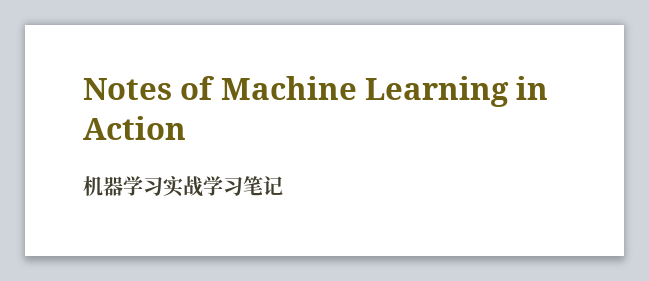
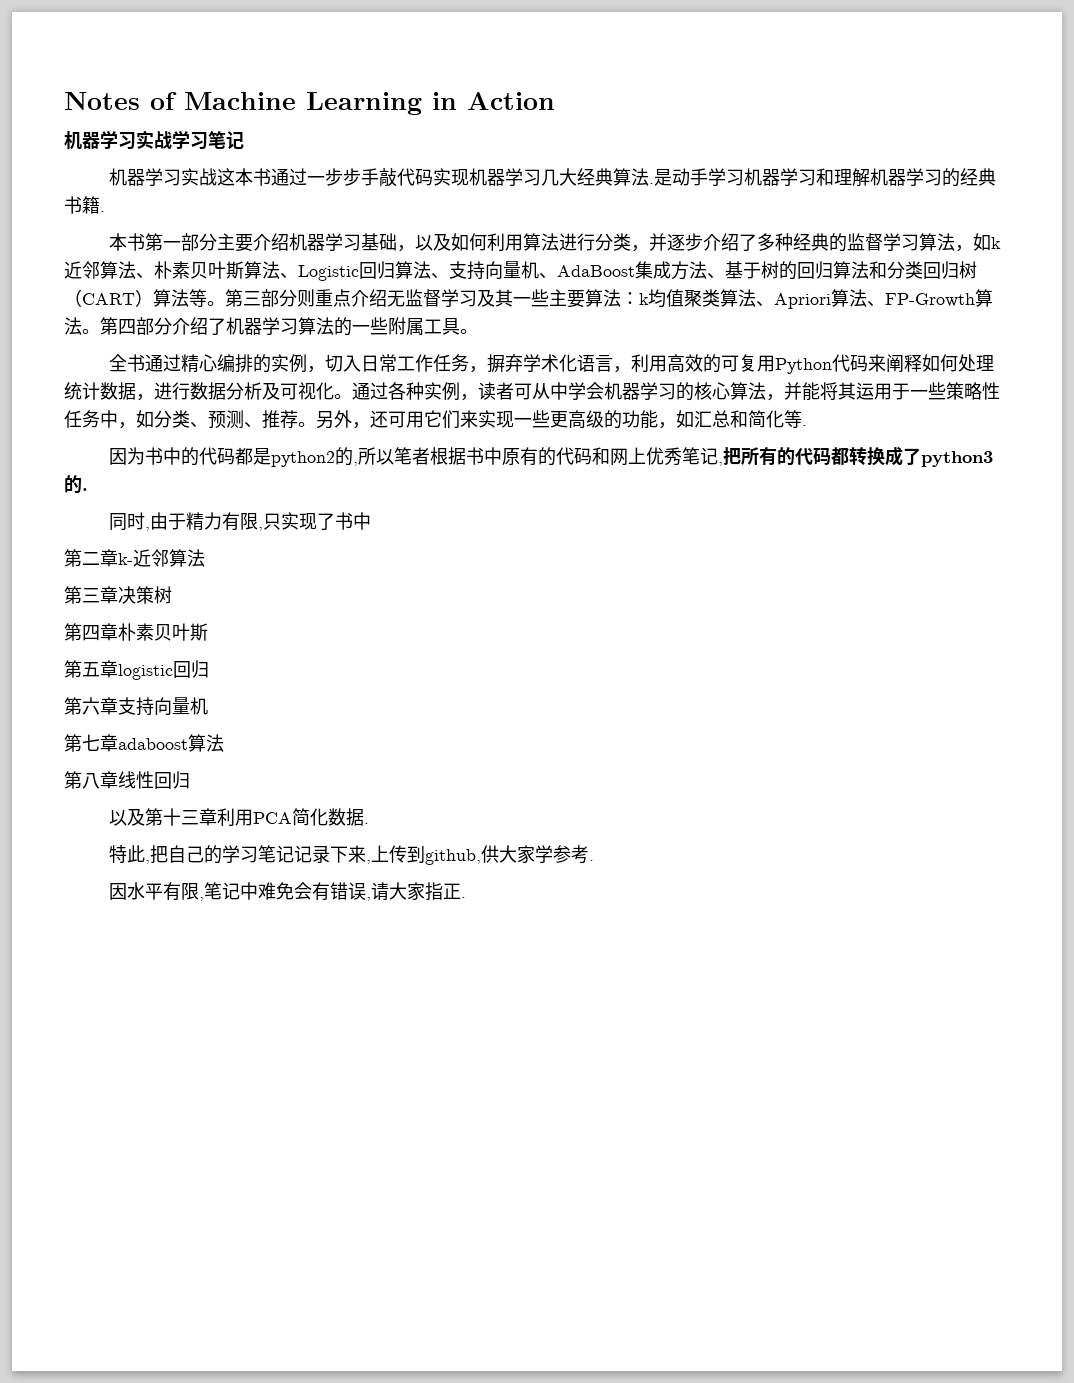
(283, 186) none -> [109,168,997,187] [64,196,105,214] [109,233,1002,252] [64,261,977,281] [64,289,993,309] [64,317,478,336] [109,354,995,374] [64,382,1000,401] [64,410,807,429] [109,446,994,467] [64,475,88,494] [109,512,372,531] [64,549,205,567] [64,586,172,604] [64,623,208,641] [64,660,209,680] [64,697,208,716] [64,734,224,752] [64,771,190,789] [109,808,370,826] [109,845,595,865] [109,882,467,901] // 机器学习实战这本书通过一步步手敲代码实现机器学习几大经典算法.是动手学习机器学习和理解机器学习的经典书籍. // 本书第一部分主要介绍机器学习基础，以及如何利用算法进行分类，并逐步介绍了多种经典的监督学习算法，如k近邻算法、朴素贝叶斯算法、Logistic回归算法、支持向量机、AdaBoost集成方法、基于树的回归算法和分类回归树（CART）算法等。第三部分则重点介绍无监督学习及其一些主要算法：k均值聚类算法、Apriori算法、FP-Growth算法。第四部分介绍了机器学习算法的一些附属工具。 // 全书通过精心编排的实例，切入日常工作任务，摒弃学术化语言，利用高效的可复用Python代码来阐释如何处理统计数据，进行数据分析及可视化。通过各种实例，读者可从中学会机器学习的核心算法，并能将其运用于一些策略性任务中，如分类、预测、推荐。另外，还可用它们来实现一些更高级的功能，如汇总和简化等. // 因为书中的代码都是python2的,所以笔者根据书中原有的代码和网上优秀笔记,把所有的代码都转换成了python3的. // 同时,由于精力有限,只实现了书中 // 第二章k-近邻算法 // 第三章决策树 // 第四章朴素贝叶斯 // 第五章logistic回归 // 第六章支持向量机 // 第七章adaboost算法 // 第八章线性回归 // 以及第十三章利用PCA简化数据. // 特此,把自己的学习笔记记录下来,上传到github,供大家学参考. // 因水平有限,笔记中难免会有错误,请大家指正.

